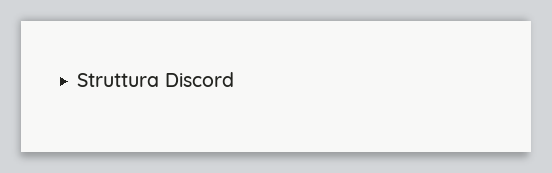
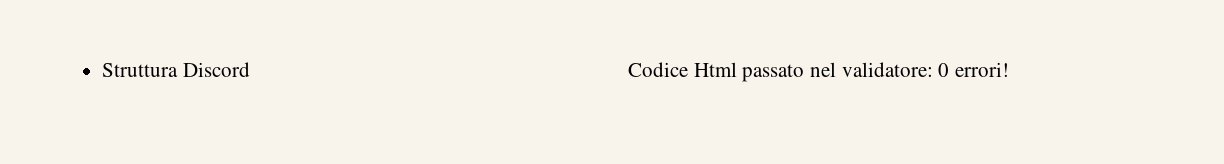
(234, 79) none -> [628,62,1010,82] // Codice Html passato nel validatore: 0 errori!

